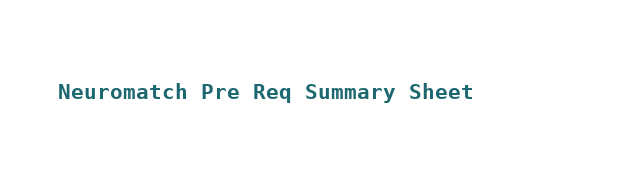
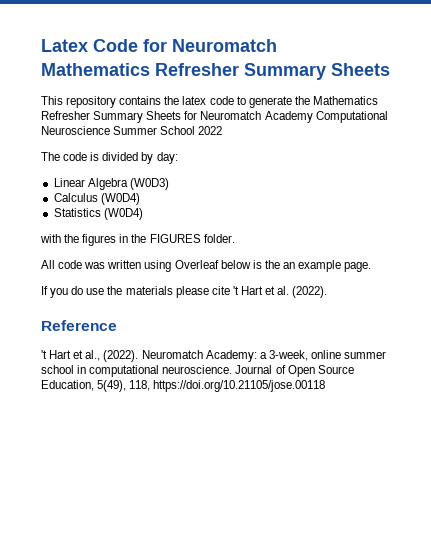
[58,83,474,103] Neuromatch Pre Req Summary Sheet -> [41,39,277,52] [41,63,390,80] [41,96,378,108] [41,111,388,123] [41,126,223,135] [41,152,178,164] [53,178,169,190] [53,193,140,205] [53,208,143,220] [40,234,235,246] [41,260,372,272] [41,286,328,298] [41,320,117,331] [41,350,387,362] [41,365,354,377] [41,380,326,392] Latex Code for Neuromatch Mathematics Refresher Summary Sheets // This repository contains the latex code to generate the Mathematics Refresher Summary Sheets for Neuromatch Academy Computational Neuroscience Summer School 2022 // The code is divided by day: // Linear Algebra (W0D3) // Calculus (W0D4) // Statistics (W0D4) // with the figures in the FIGURES folder. // All code was written using Overleaf below is the an example page. // If you do use the materials please cite 't Hart et al. (2022). // Reference // 't Hart et al., (2022). Neuromatch Academy: a 3-week, online summer school in computational neuroscience. Journal of Open Source Education, 5(49), 118, https://doi.org/10.21105/jose.00118

